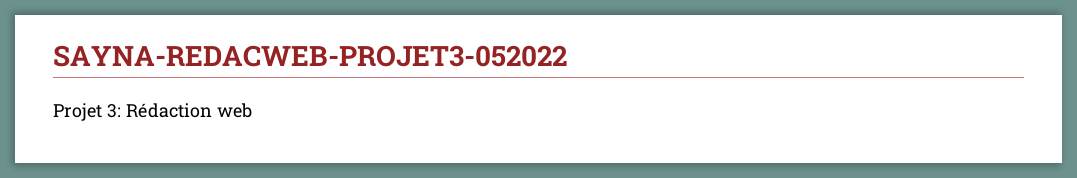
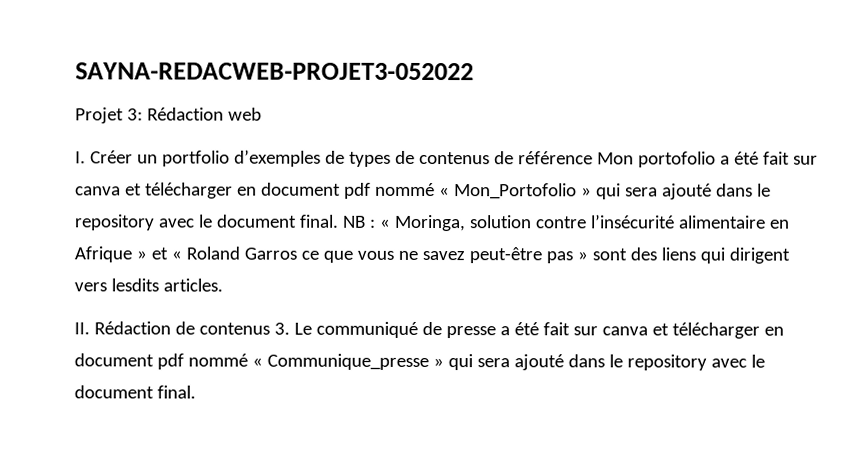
(252, 110) none -> [75,149,818,168] [75,182,771,200] [74,214,790,232] [74,246,790,264] [74,278,223,292] [74,321,784,339] [74,353,765,371] [74,385,196,399] // I. Créer un portfolio d’exemples de types de contenus de référence Mon portofolio a été fait sur canva et télécharger en document pdf nommé « Mon_Portofolio » qui sera ajouté dans le repository avec le document final. NB : « Moringa, solution contre l’insécurité alimentaire en Afrique » et « Roland Garros ce que vous ne savez peut-être pas » sont des liens qui dirigent vers lesdits articles. // II. Rédaction de contenus 3. Le communiqué de presse a été fait sur canva et télécharger en document pdf nommé « Communique_presse » qui sera ajouté dans le repository avec le document final.

